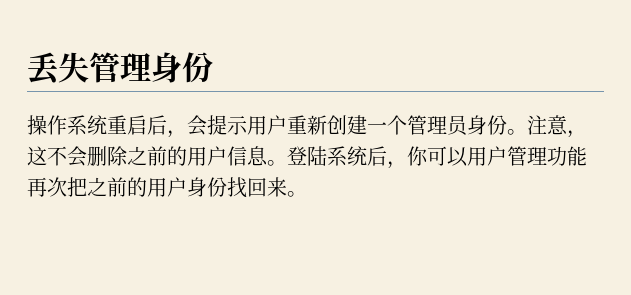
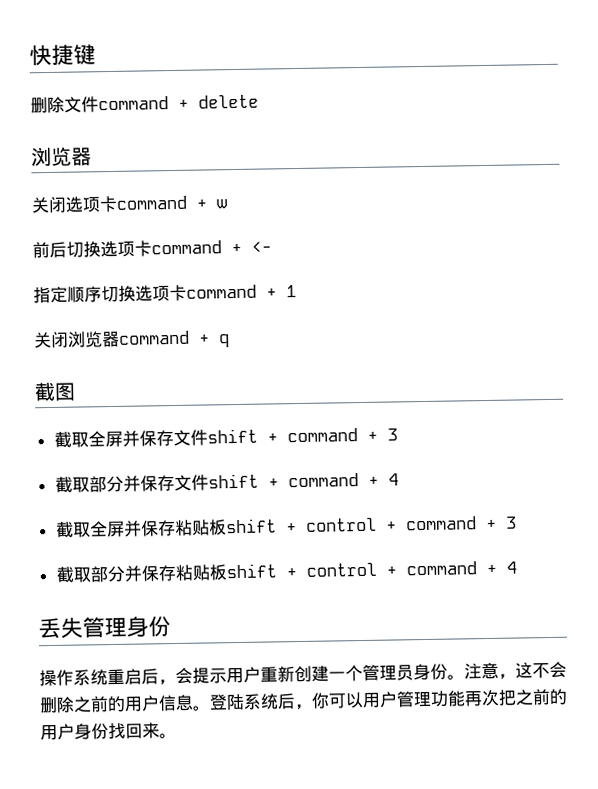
(27, 68) none -> [29,44,96,66] [30,94,259,114] [30,146,92,167] [31,195,227,214] [32,240,272,259] [33,284,297,304] [33,330,230,349] [34,381,76,402] [53,428,398,448] [54,473,399,493] [55,516,517,538] [55,561,517,583] 快捷键 // 删除文件command + delete // 浏览器 // 关闭选项卡command + w // 前后切换选项卡command + <- // 指定顺序切换选项卡command + 1 // 关闭浏览器command + q // 截图 // 截取全屏并保存文件shift + command + 3 // 截取部分并保存文件shift + command + 4 // 截取全屏并保存粘贴板shift + control + command + 3 // 截取部分并保存粘贴板shift + control + command + 4 //

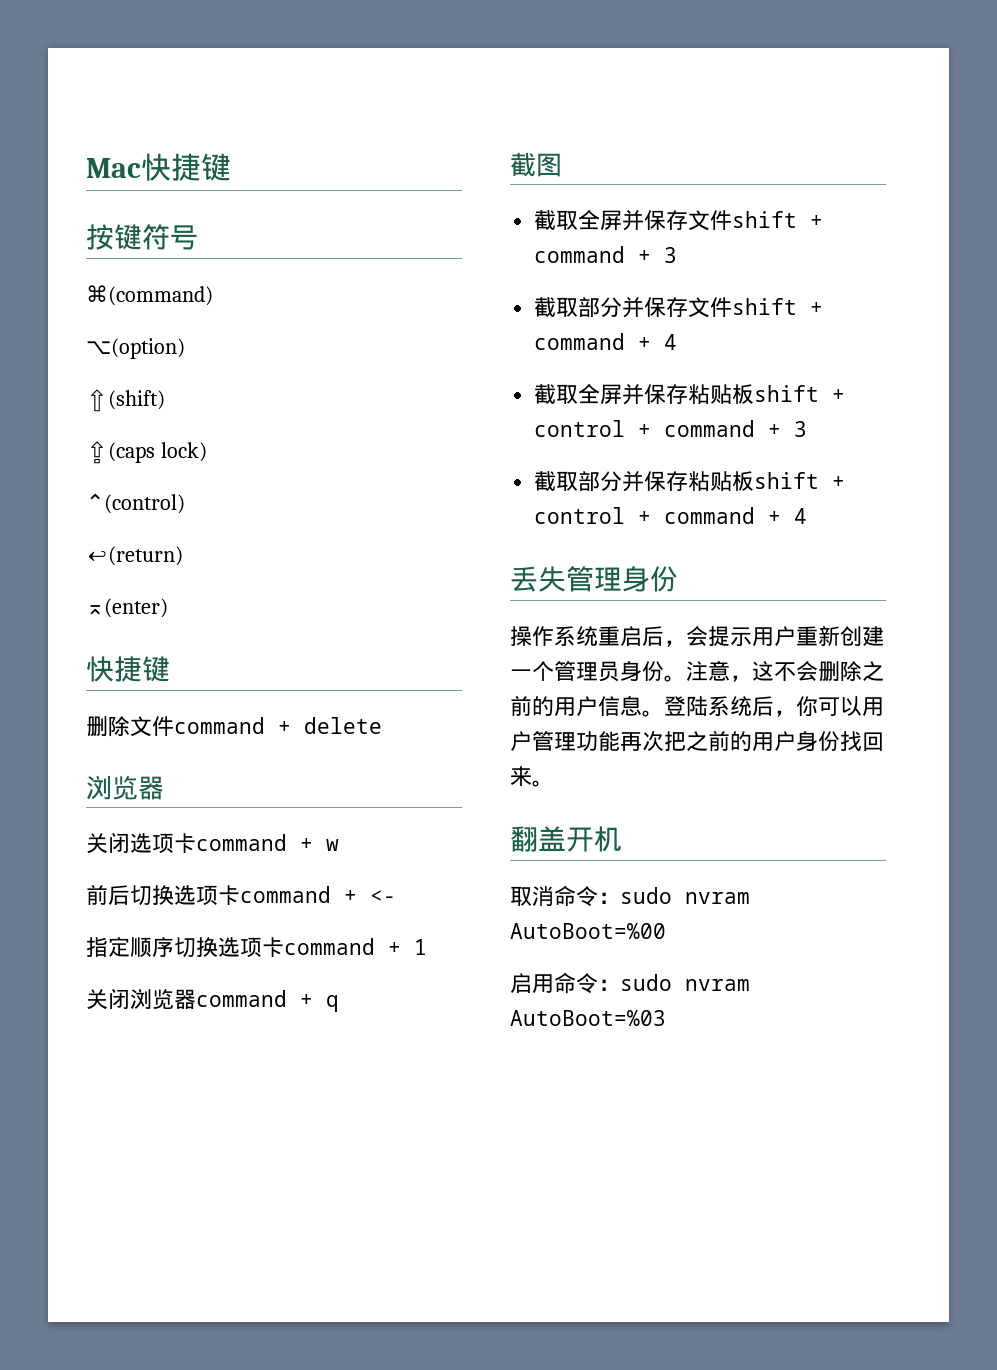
(29, 55) none -> [86,153,231,181] [86,224,198,250] [86,285,213,306] [86,338,185,359] [86,389,165,412] [86,441,207,464] [86,493,185,514] [86,546,183,566] [86,598,168,618] Mac快捷键 // 按键符号 // ⌘(command) // ⌥(option) // ⇧(shift) // ⇪(caps lock) // ⌃(control) // ↩(return) // ⌅(enter) //
(177, 736) none -> [510,826,622,852] [510,885,750,907] [510,923,666,939] [510,972,750,994] [510,1010,666,1026] // 翻盖开机 // 取消命令：sudo nvram AutoBoot=%00 // 启用命令：sudo nvram AutoBoot=%03

